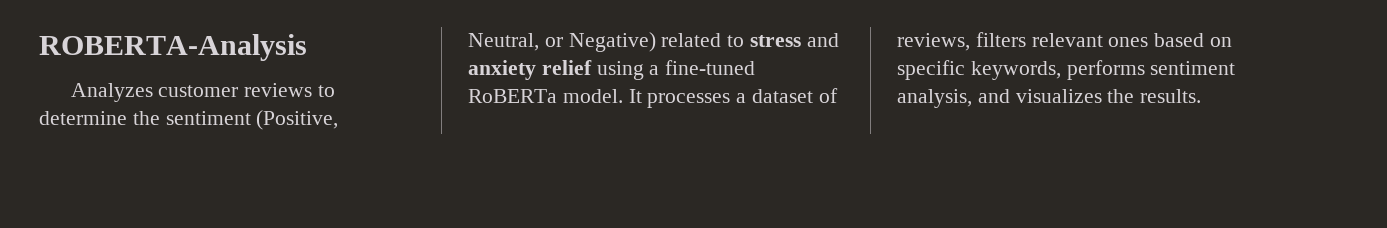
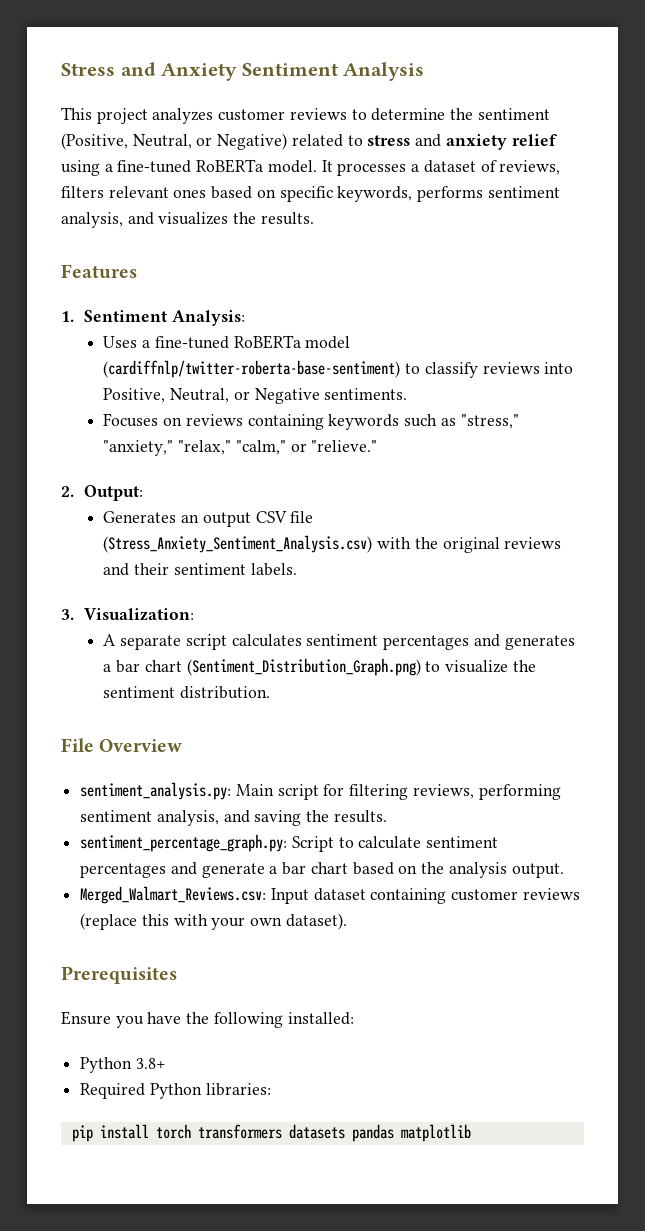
[39,34,307,61] [70,83,153,102] ROBERTA-Analysis // Analyzes -> [61,62,425,81] [61,107,214,124] Stress and Anxiety Sentiment Analysis // This project analyzes
(1202, 96) none -> [61,264,137,279] [61,310,245,326] [103,335,351,349] [103,360,574,378] [103,388,408,404] [103,413,519,430] [103,440,378,456] [61,485,144,501] [103,511,314,527] [103,535,562,553] [103,563,297,576] [61,608,195,621] [103,634,575,650] [103,658,536,676] [103,686,271,699] [61,738,183,752] [80,782,561,800] [80,810,387,826] [80,834,499,852] [80,862,564,878] [80,886,580,904] [80,913,347,930] [61,966,177,984] [61,1011,354,1028] [80,1057,166,1073] [80,1083,271,1099] [71,1124,471,1142] // Features // 1. Sentiment Analysis: // Uses a fine-tuned RoBERTa model (cardiffnlp/twitter-roberta-base-sentiment) to classify reviews into Positive, Neutral, or Negative sentiments. // Focuses on reviews containing keywords such as "stress," "anxiety," "relax," "calm," or "relieve." // 2. Output: // Generates an output CSV file (Stress_Anxiety_Sentiment_Analysis.csv) with the original reviews and their sentiment labels. // 3. Visualization: // A separate script calculates sentiment percentages and generates a bar chart (Sentiment_Distribution_Graph.png) to visualize the sentiment distribution. // File Overview // sentiment_analysis.py: Main script for filtering reviews, performing sentiment analysis, and saving the results. // sentiment_percentage_graph.py: Script to calculate sentiment percentages and generate a bar chart based on the analysis output. // Merged_Walmart_Reviews.csv: Input dataset containing customer reviews (replace this with your own dataset). // Prerequisites // Ensure you have the following installed: // Python 3.8+ // Required Python libraries: // pip install torch transformers datasets pandas matplotlib

